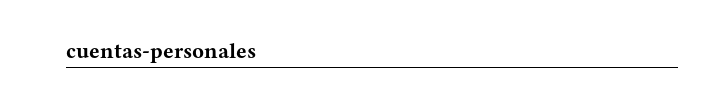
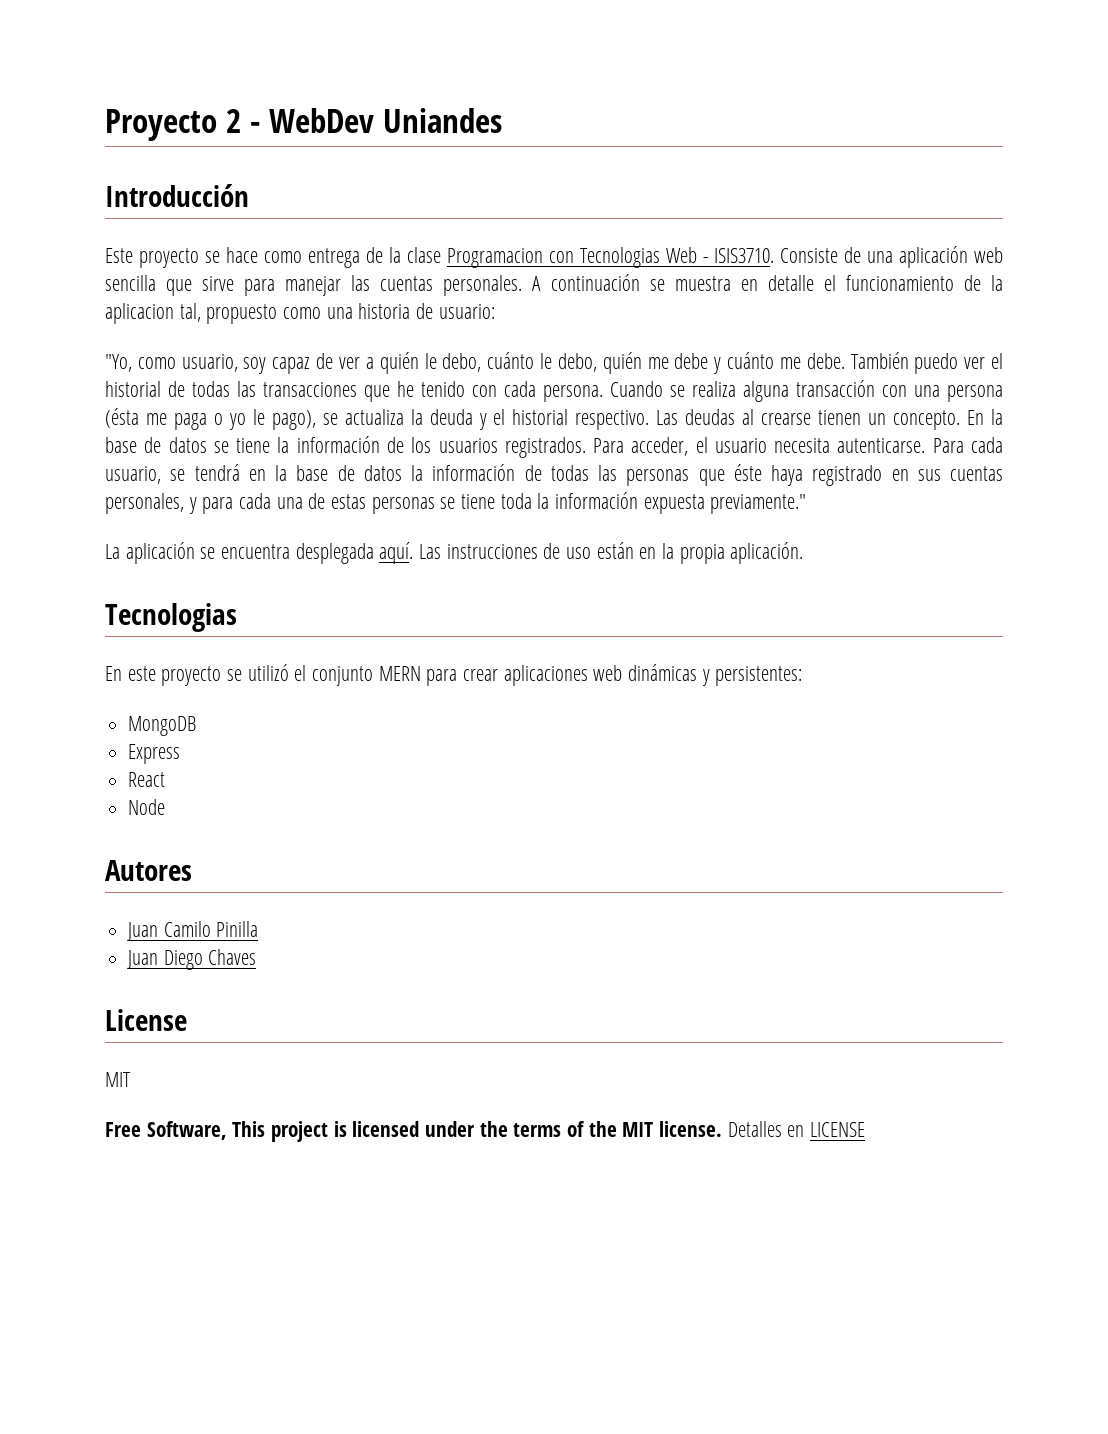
[66,43,256,63] cuentas-personales -> [105,108,502,141] [105,184,249,207] [105,246,1003,268] [105,274,1003,296] [105,303,495,324] [105,352,1003,374] [105,380,1003,402] [105,408,1003,430] [105,436,1004,458] [105,464,1003,486] [105,492,807,514] [105,542,804,564] [105,603,237,632] [105,664,803,686] [128,716,197,736] [128,744,181,764] [128,772,166,787] [128,799,166,815] [105,860,192,881] [127,921,259,941] [127,949,257,970] [105,1009,187,1031] [105,1072,131,1087] [105,1121,866,1142] Proyecto 2 - WebDev Uniandes // Introducción // Este proyecto se hace como entrega de la clase Programacion con Tecnologias Web - ISIS3710. Consiste de una aplicación web sencilla que sirve para manejar las cuentas personales. A continuación se muestra en detalle el funcionamiento de la aplicacion tal, propuesto como una historia de usuario: // "Yo, como usuario, soy capaz de ver a quién le debo, cuánto le debo, quién me debe y cuánto me debe. También puedo ver el historial de todas las transacciones que he tenido con cada persona. Cuando se realiza alguna transacción con una persona (ésta me paga o yo le pago), se actualiza la deuda y el historial respectivo. Las deudas al crearse tienen un concepto. En la base de datos se tiene la información de los usuarios registrados. Para acceder, el usuario necesita autenticarse. Para cada usuario, se tendrá en la base de datos la información de todas las personas que éste haya registrado en sus cuentas personales, y para cada una de estas personas se tiene toda la información expuesta previamente." // La aplicación se encuentra desplegada aquí. Las instrucciones de uso están en la propia aplicación. // Tecnologias // En este proyecto se utilizó el conjunto MERN para crear aplicaciones web dinámicas y persistentes: // MongoDB // Express // React // Node // Autores // Juan Camilo Pinilla // Juan Diego Chaves // License // MIT // Free Software, This project is licensed under the terms of the MIT license. Detalles en LICENSE

